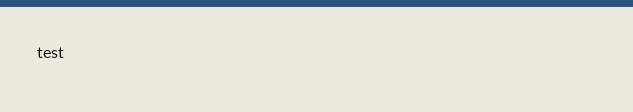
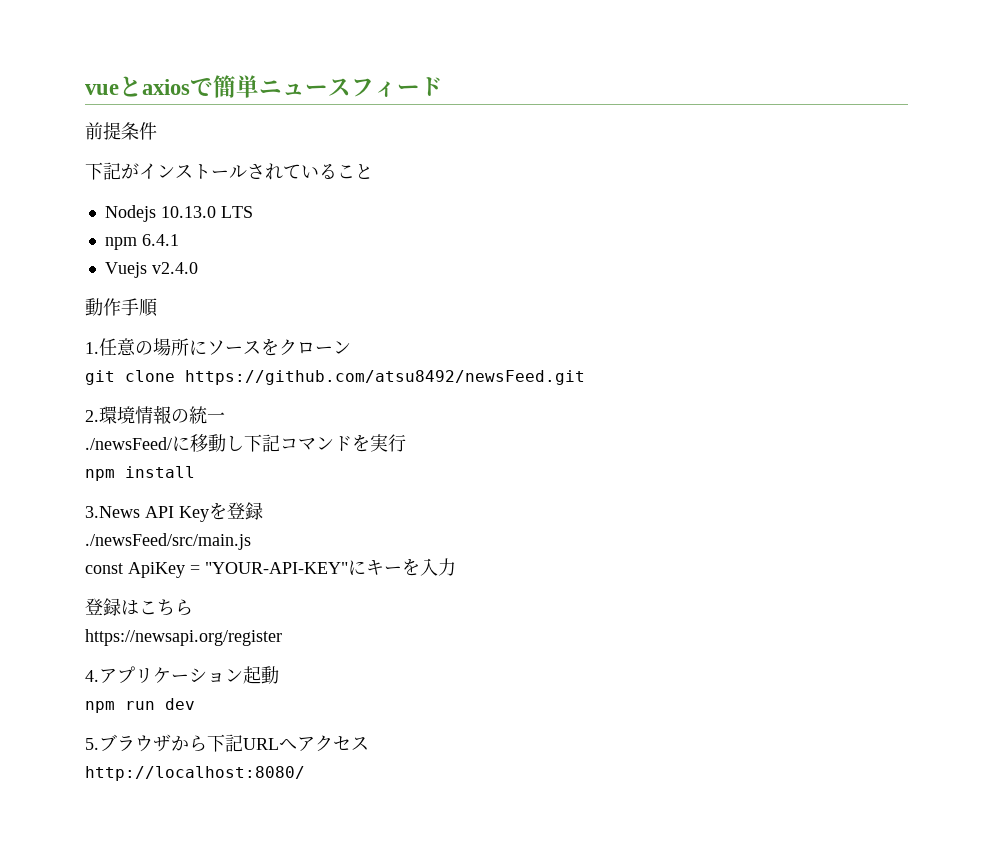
[37,47,64,58] test -> [85,75,443,98] [85,122,157,140] [85,162,373,180] [104,205,253,222] [104,234,179,250] [104,262,198,278] [85,298,158,317] [85,338,351,356] [85,370,585,385] [85,405,225,424] [85,434,406,452] [85,466,195,481] [85,502,263,522] [85,533,251,550] [85,558,456,578] [85,598,193,616] [85,629,282,646] [85,666,279,684] [85,698,195,713] [85,734,369,752] [85,766,305,781] vueとaxiosで簡単ニュースフィード // 前提条件 // 下記がインストールされていること // Nodejs 10.13.0 LTS // npm 6.4.1 // Vuejs v2.4.0 // 動作手順 // 1.任意の場所にソースをクローン // git clone https://github.com/atsu8492/newsFeed.git // 2.環境情報の統一 // ./newsFeed/に移動し下記コマンドを実行 // npm install // 3.News API Keyを登録 // ./newsFeed/src/main.js // const ApiKey = "YOUR-API-KEY"にキーを入力 // 登録はこちら // https://newsapi.org/register // 4.アプリケーション起動 // npm run dev // 5.ブラウザから下記URLへアクセス // http://localhost:8080/

